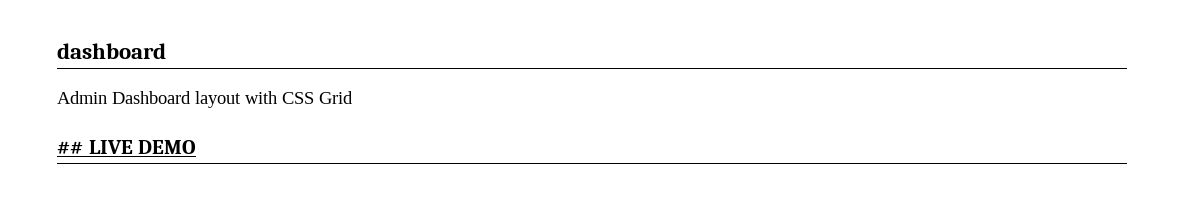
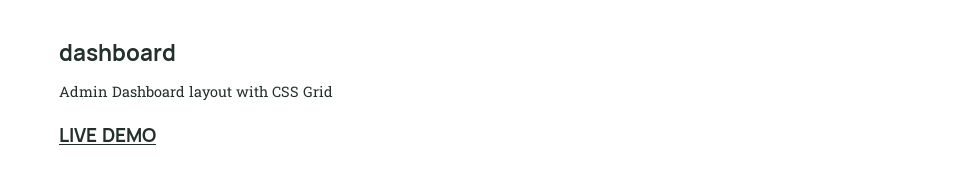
[57,141,83,154] ## -> (333, 91) none

